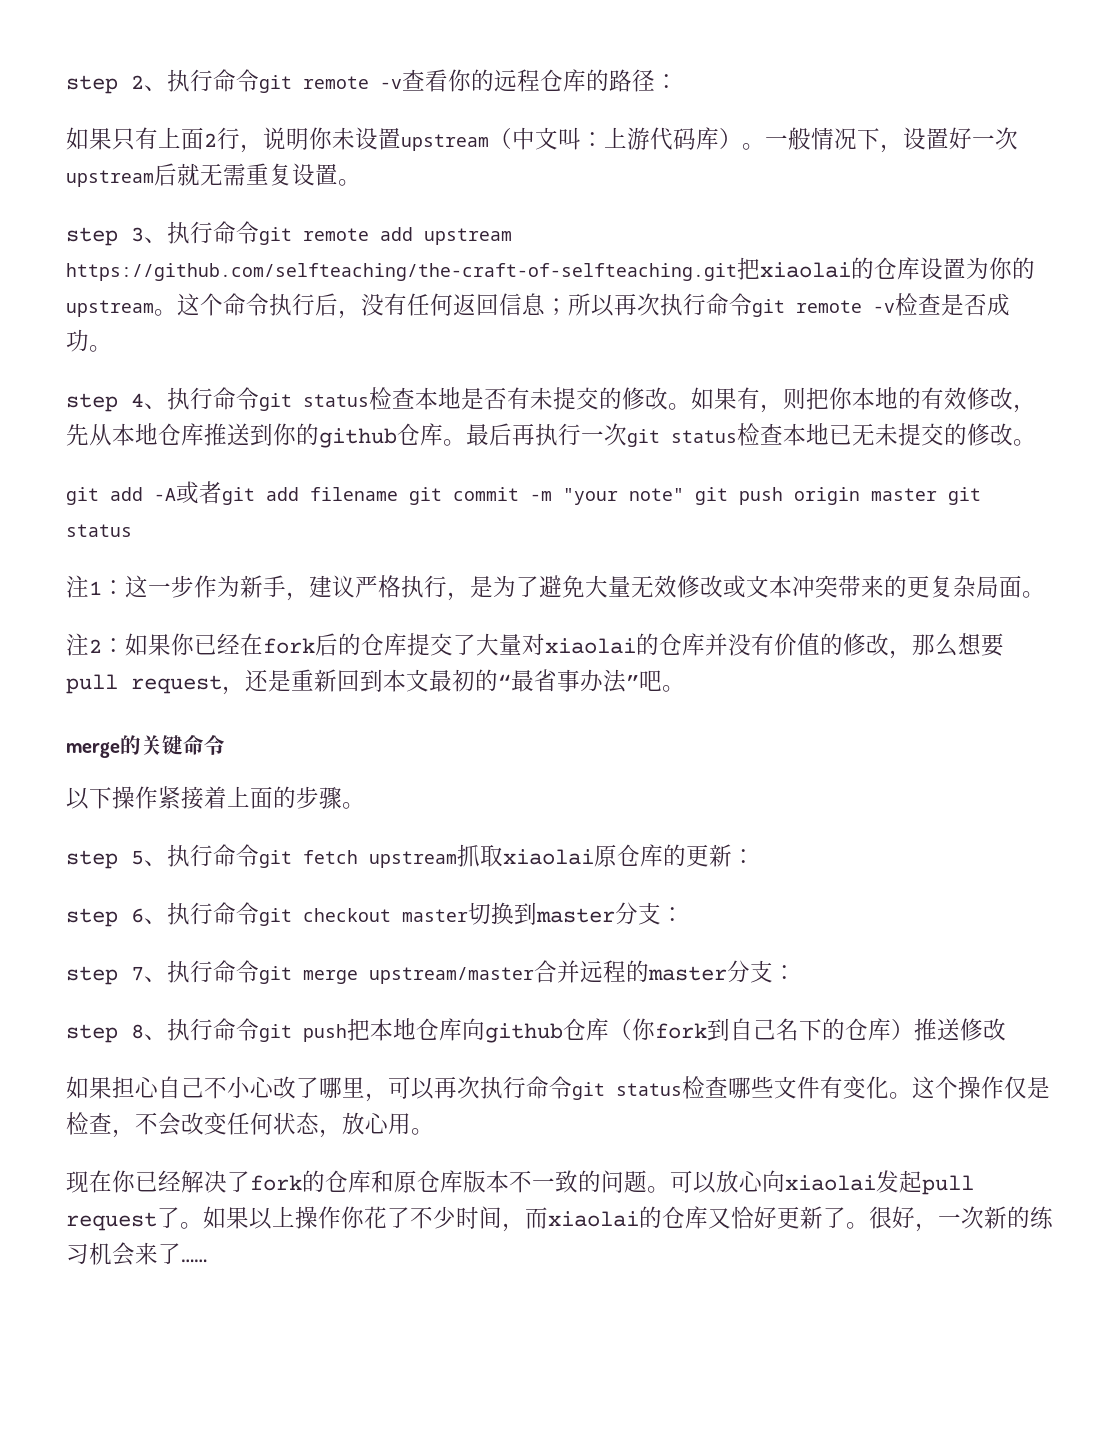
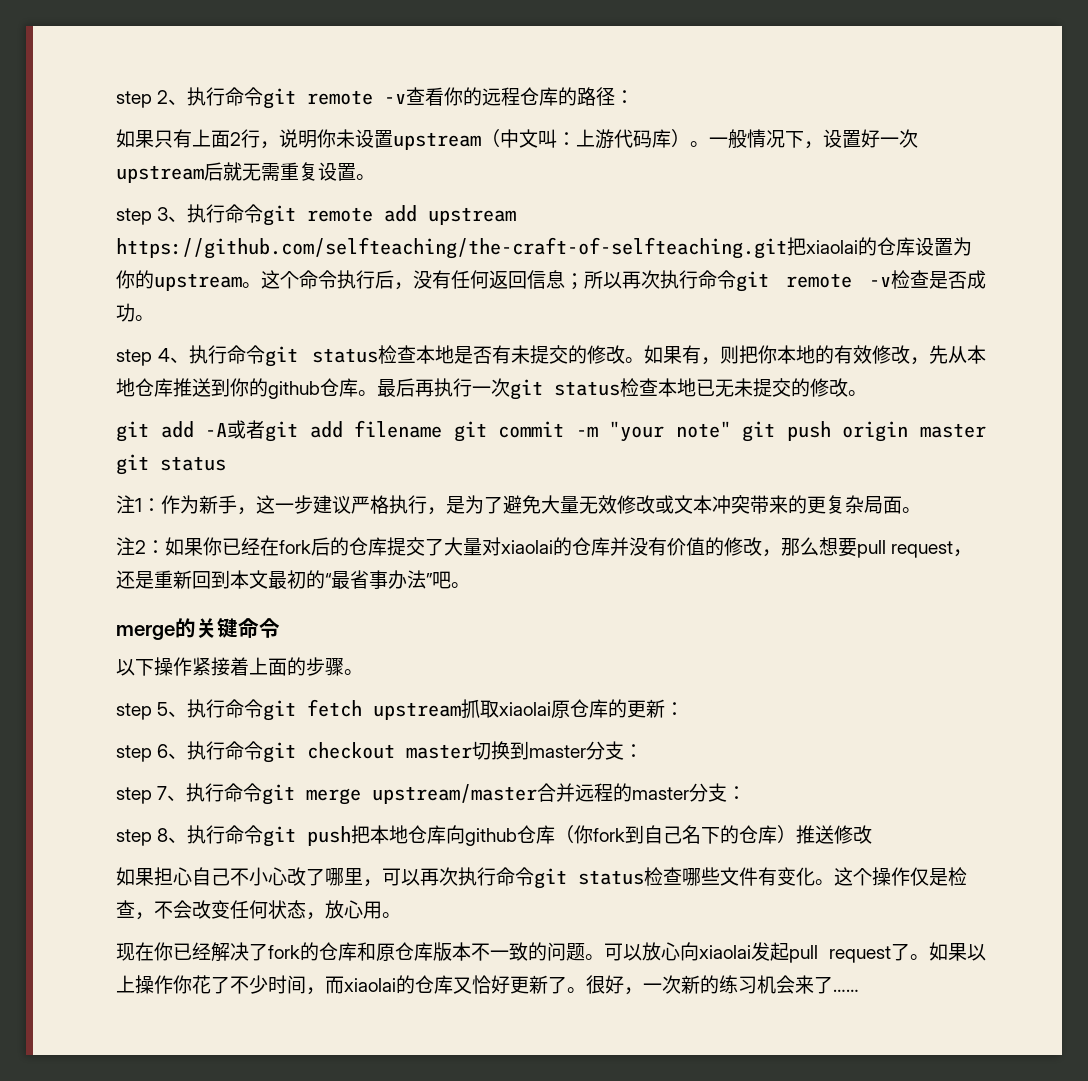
[125,575,194,598] 这一步 -> (161, 505) none
(309, 596) none -> [256,495,313,514] 这一步

